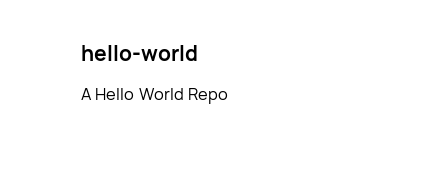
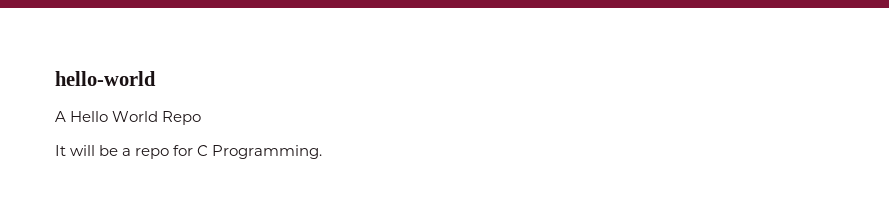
(229, 96) none -> [55,145,323,159] // It will be a repo for C Programming.

